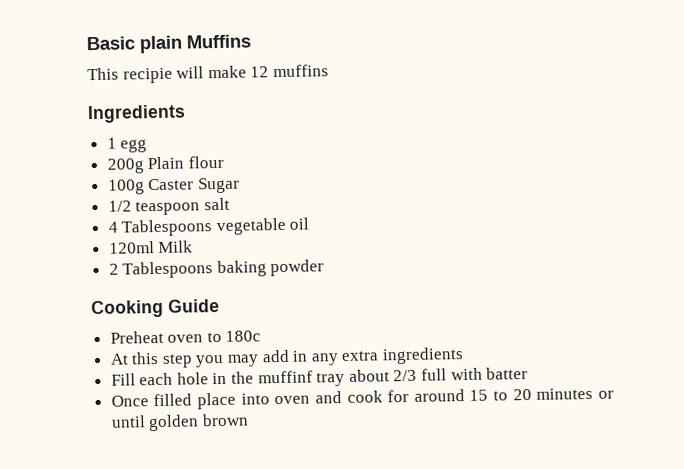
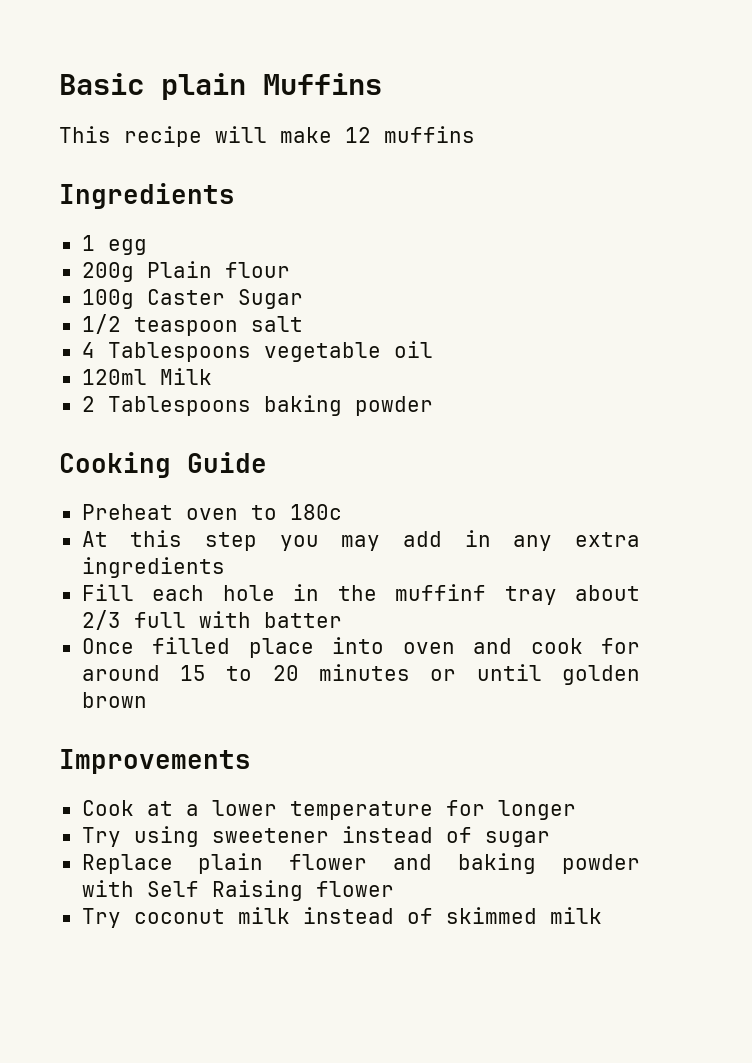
[122,67,173,84] recipie -> [124,126,202,147] recipe
(249, 420) none -> [59,749,251,774] [81,800,576,820] [81,826,550,847] [81,853,640,874] [81,880,394,901] [81,907,602,928] // Improvements // Cook at a lower temperature for longer // Try using sweetener instead of sugar // Replace plain flower and baking powder with Self Raising flower // Try coconut milk instead of skimmed milk

